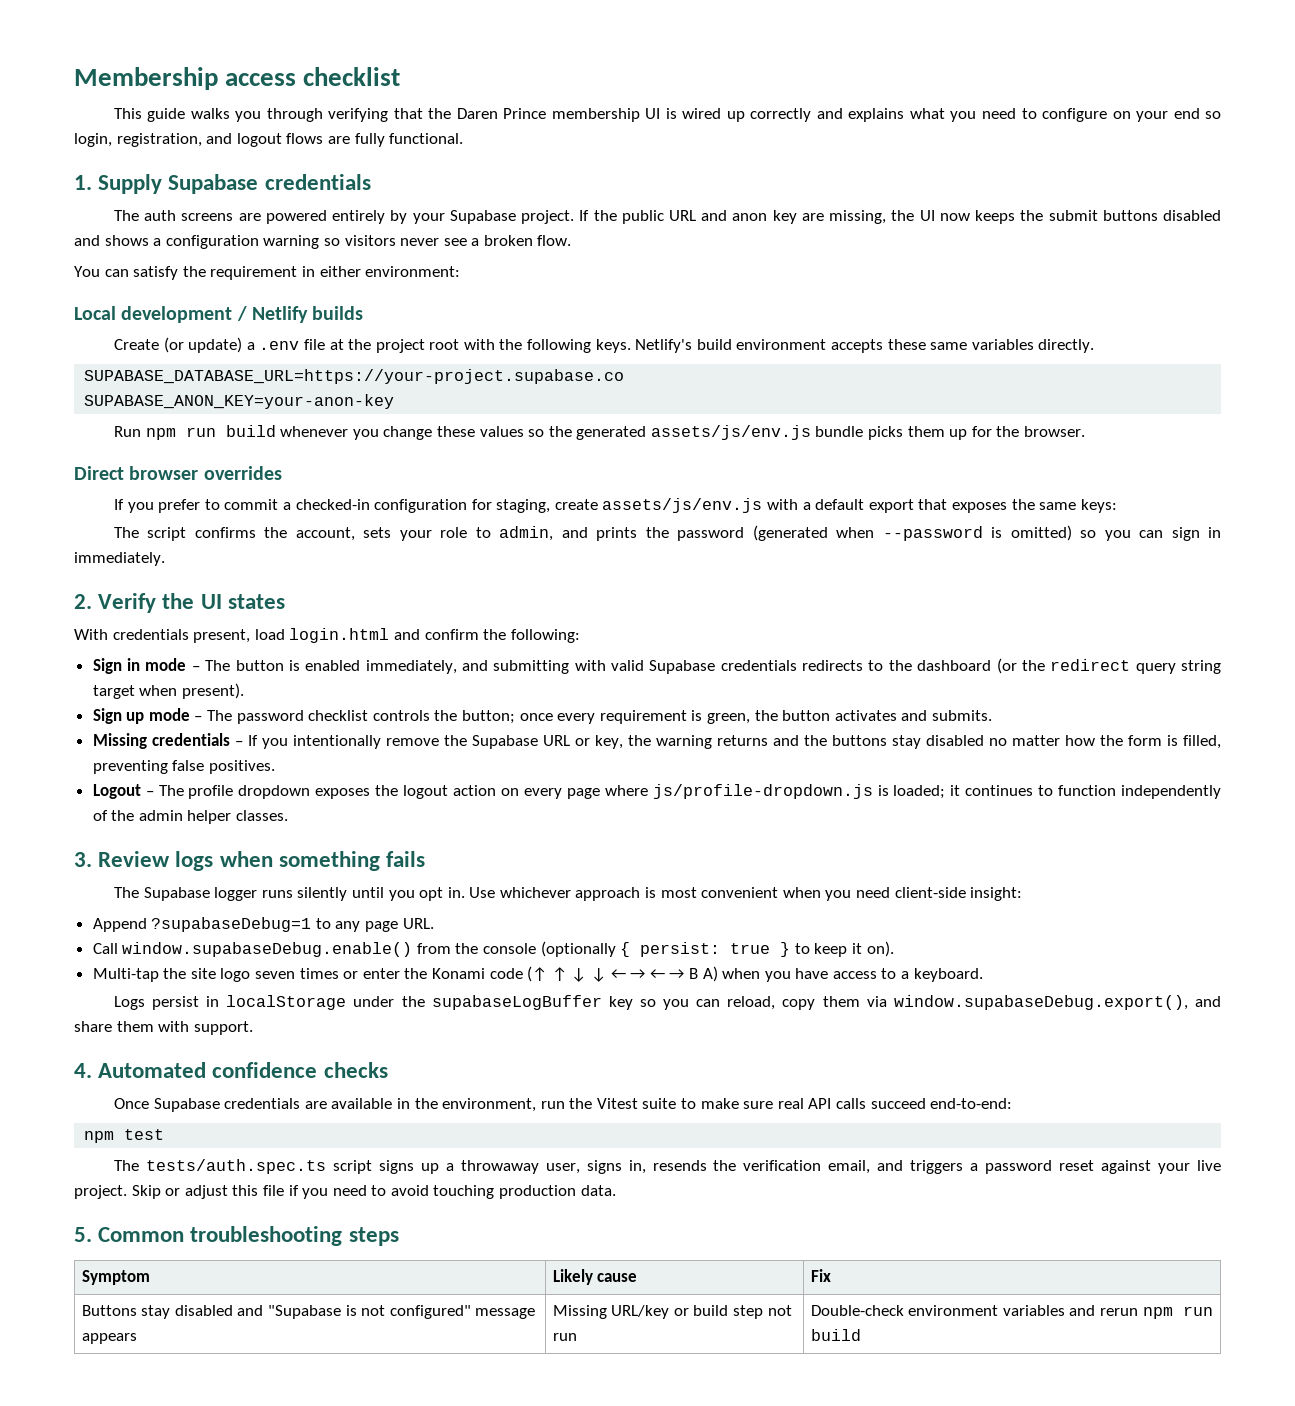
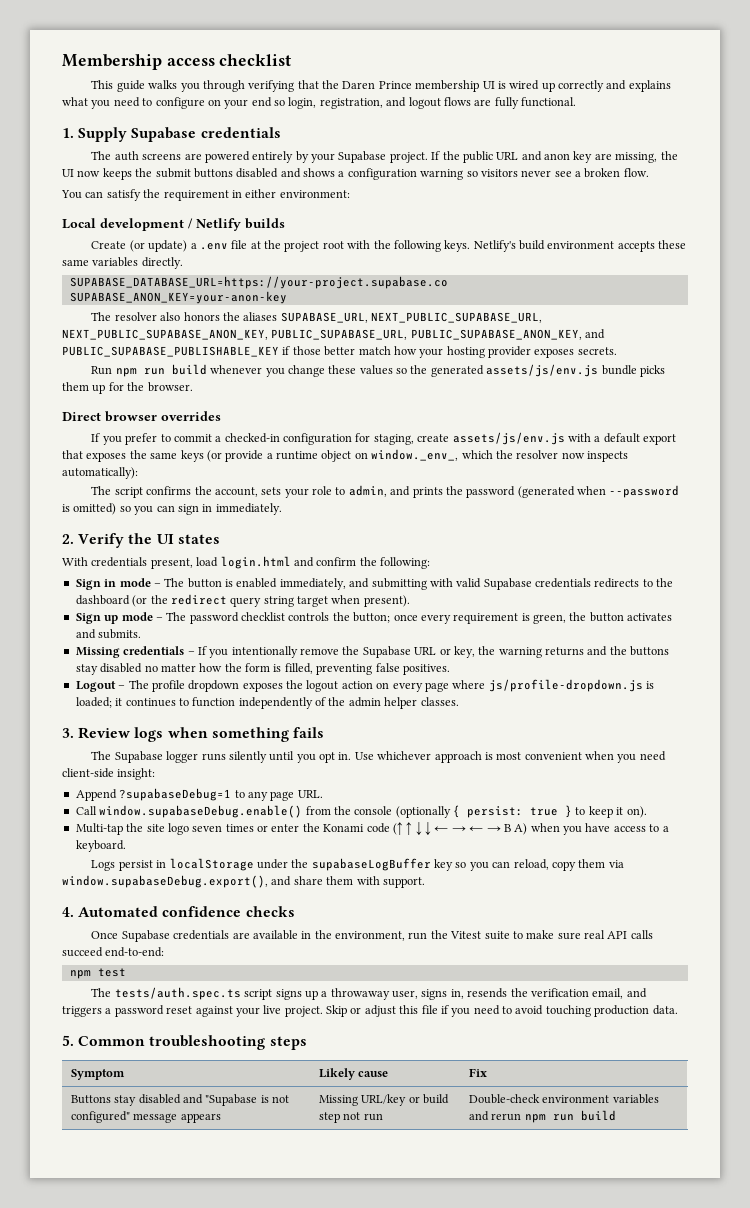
(395, 401) none -> [91,312,543,323] [62,329,606,340] [62,346,617,358] // The resolver also honors the aliases SUPABASE_URL, NEXT_PUBLIC_SUPABASE_URL, NEXT_PUBLIC_SUPABASE_ANON_KEY, PUBLIC_SUPABASE_URL, PUBLIC_SUPABASE_ANON_KEY, and PUBLIC_SUPABASE_PUBLISHABLE_KEY if those better match how your hosting provider exposes secrets.
[1080,499,1117,513] keys: -> [180,449,628,462] [62,467,138,479] keys (or provide a runtime object on window._env_, which the resolver now inspects automatically):

